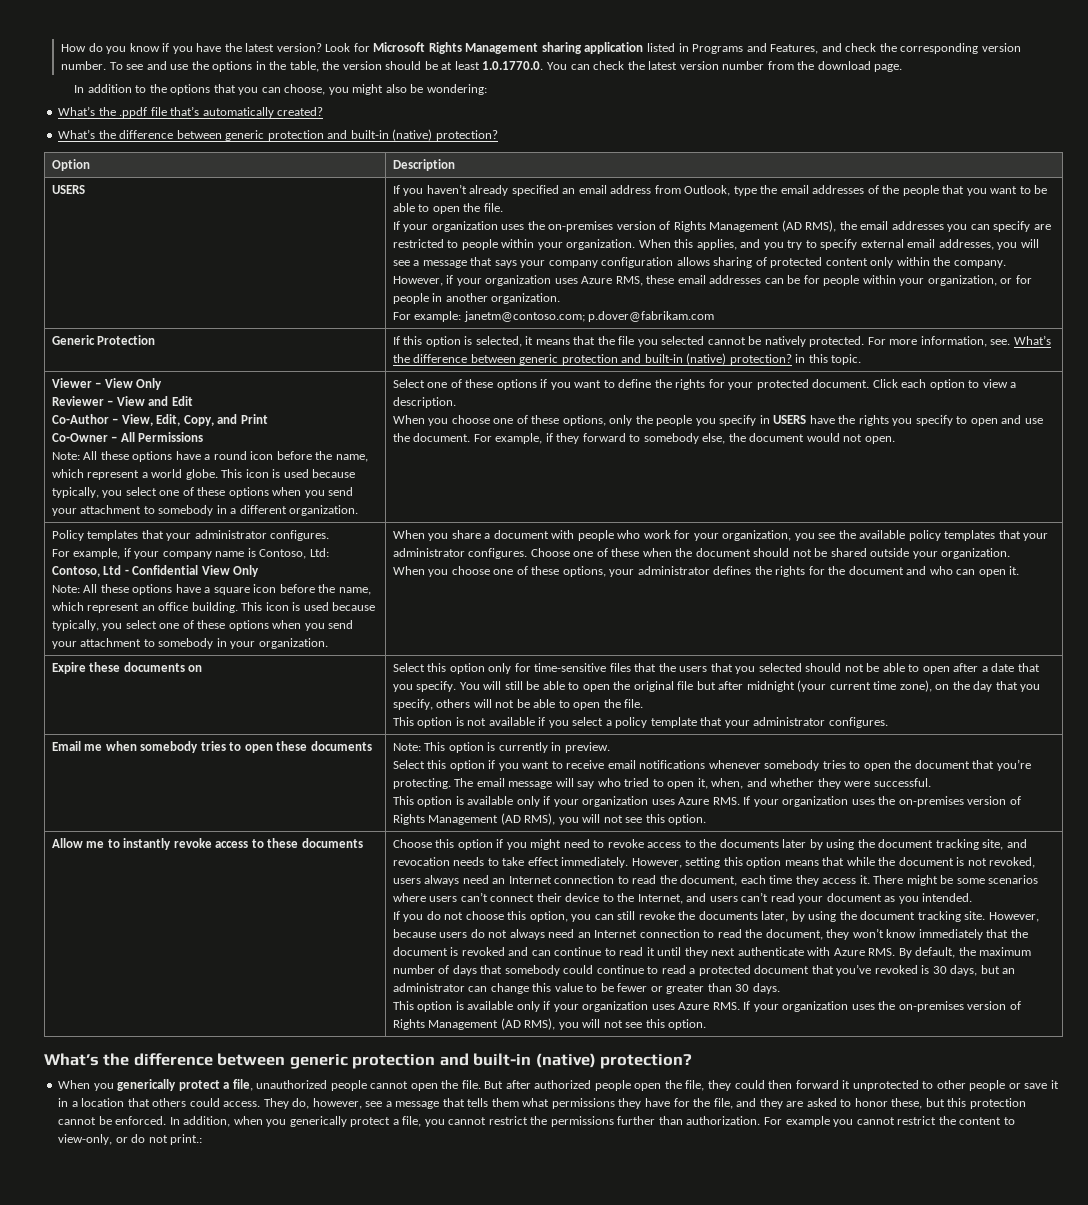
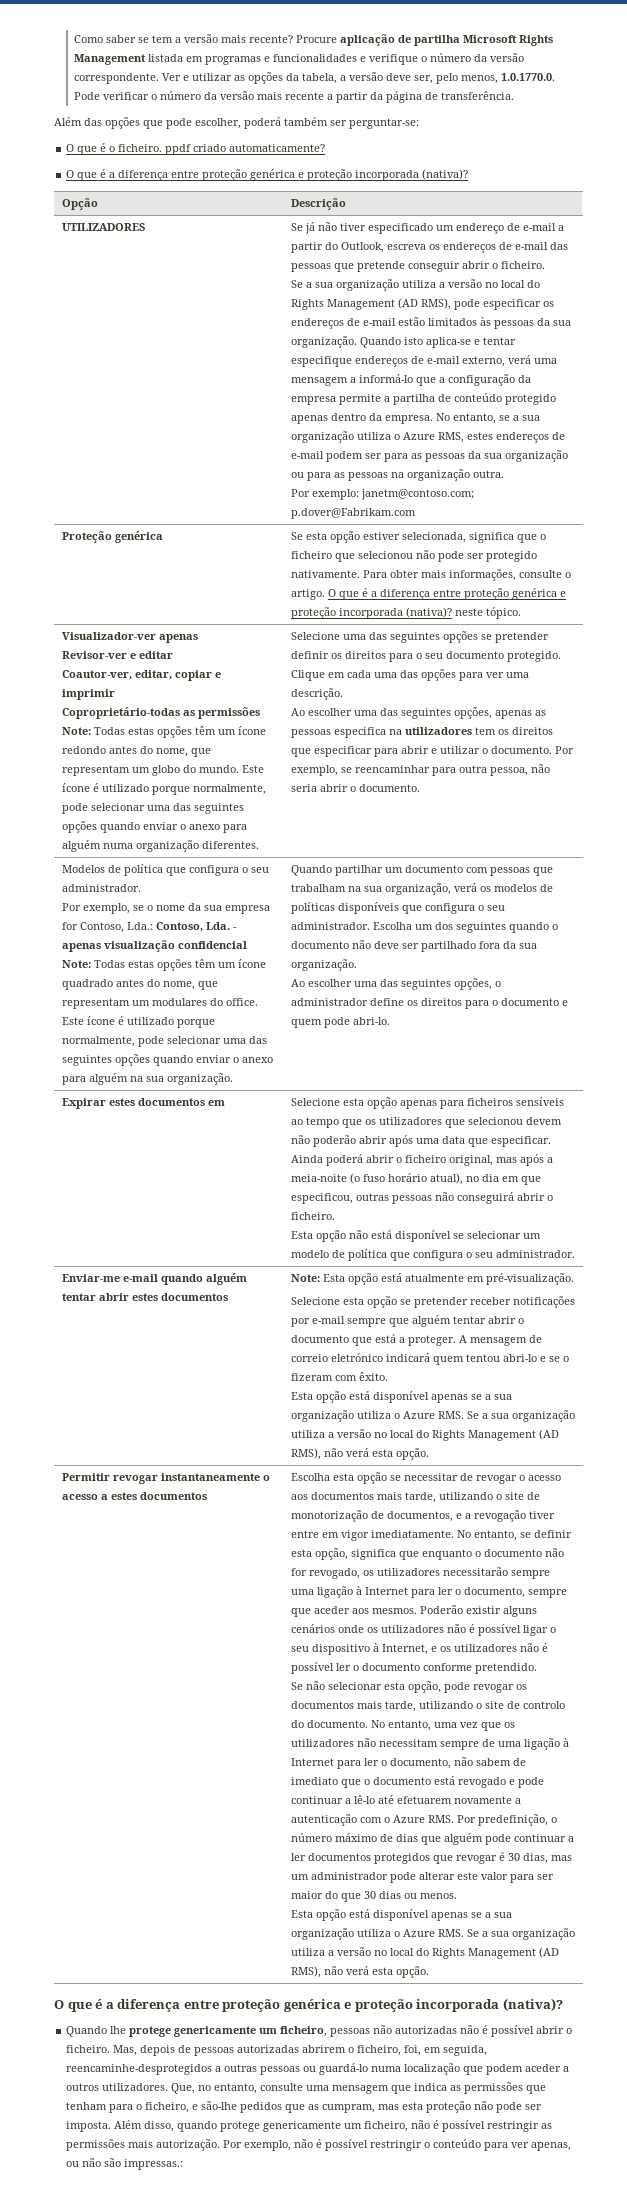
[61,42,1021,54] [61,61,903,72] [74,84,487,95] [58,106,324,118] [58,129,498,141] [51,159,90,171] [392,159,455,171] [51,185,85,194] [392,184,1048,196] [392,203,503,214] [392,220,1051,232] [392,239,1039,250] [392,257,1006,268] [392,275,1032,286] [392,293,561,304] [392,311,715,322] [51,335,156,345] [392,335,1051,347] [392,353,862,365] [51,378,163,390] [51,396,193,406] [51,414,268,426] [51,432,204,442] [51,451,368,462] [51,469,356,480] [51,487,354,498] [51,505,359,516] [392,379,1017,390] [392,397,456,408] [392,415,1043,426] [392,433,895,444] [51,530,330,541] [51,548,329,559] [51,565,260,577] [51,584,371,595] [51,602,376,613] [51,620,354,631] [51,638,328,649] [392,530,1049,541] [392,548,1011,559] [392,566,1020,577] [51,662,203,674] [392,663,1040,674] [392,680,1041,692] [392,699,644,710] [392,717,888,728] [51,741,372,753] [392,742,610,753] [392,759,1031,771] [392,778,931,789] [392,796,1021,807] [392,813,707,825] [51,838,363,850] [392,839,1027,850] [392,857,1036,868] [392,875,1039,886] [392,892,973,904] [392,911,1039,922] [392,928,1028,940] [392,947,1032,958] [392,964,1016,976] [392,983,780,994] [392,1001,1021,1012] [392,1018,707,1030] [44,1053,693,1069] [58,1079,1059,1091] [58,1098,1026,1109] [58,1116,1015,1127] [58,1134,203,1145] How do you know if you have the latest version? Look for Microsoft Rights Management sharing application listed in Programs and Features, and check the corresponding version number. To see and use the options in the table, the version should be at least 1.0.1770.0. You can check the latest version number from the download page. // In addition to the options that you can choose, you might also be wondering: // What’s the .ppdf file that’s automatically created? // What’s the difference between generic protection and built-in (native) protection? // Option | Description // USERS | If you haven’t already specified an email address from Outlook, type the email addresses of the people that you want to be able to open the file. // If your organization uses the on-premises version of Rights Management (AD RMS), the email addresses you can specify are restricted to people within your organization. When this applies, and you try to specify external email addresses, you will see a message that says your company configuration allows sharing of protected content only within the company. However, if your organization uses Azure RMS, these email addresses can be for people within your organization, or for people in another organization. // For example: janetm@contoso.com; p.dover@fabrikam.com // Generic Protection | If this option is selected, it means that the file you selected cannot be natively protected. For more information, see. What’s the difference between generic protection and built-in (native) protection? in this topic. // Viewer – View Only // Reviewer – View and Edit // Co-Author – View, Edit, Copy, and Print // Co-Owner – All Permissions // Note: All these options have a round icon before the name, which represent a world globe. This icon is used because typically, you select one of these options when you send your attachment to somebody in a different organization. | Select one of these options if you want to define the rights for your protected document. Click each option to view a description. // When you choose one of these options, only the people you specify in USERS have the rights you specify to open and use the document. For example, if they forward to somebody else, the document would not open. // Policy templates that your administrator configures. // For example, if your company name is Contoso, Ltd: Contoso, Ltd - Confidential View Only // Note: All these options have a square icon before the name, which represent an office building. This icon is used because typically, you select one of these options when you send your attachment to somebody in your organization. | When you share a document with people who work for your organization, you see the available policy templates that your administrator configures. Choose one of these when the document should not be shared outside your organization. // When you choose one of these options, your administrator defines the rights for the document and who can open it. // Expire these documents on | Select this option only for time-sensitive files that the users that you selected should not be able to open after a date that you specify. You will still be able to open the original file but after midnight (your current time zone), on the day that you specify, others will not be able to open the file. // This option is not available if you select a policy template that your administrator configures. // Email me when somebody tries to open these documents | Note: This option is currently in preview. // Select this option if you want to receive email notifications whenever somebody tries to open the document that you’re protecting. The email message will say who tried to open it, when, and whether they were successful. // This option is available only if your organization uses Azure RMS. If your organization uses the on-premises version of Rights Management (AD RMS), you will not see this option. // Allow me to instantly revoke access to these documents | Choose this option if you might need to revoke access to the documents later by using the document tracking site, and revocation needs to take effect immediately. However, setting this option means that while the document is not revoked, users always need an Internet connection to read the document, each time they access it. There might be some scenarios where users can’t connect their device to the Internet, and users can’t read your document as you intended. // If you do not choose this option, you can still revoke the documents later, by using the document tracking site. However, because users do not always need an Internet connection to read the document, they won’t know immediately that the document is revoked and can continue to read it until they next authenticate with Azure RMS. By default, the maximum number of days that somebody could continue to read a protected document that you’ve revoked is 30 days, but an administrator can change this value to be fewer or greater than 30 days. // This option is available only if your organization uses Azure RMS. If your organization uses the on-premises version of Rights Management (AD RMS), you will not see this option. // What’s the difference between generic protection and built-in (native) protection? // When you generically protect a file, unauthorized people cannot open the file. But after authorized people open the file, they could then forward it unprotected to other people or save it in a location that others could access. They do, however, see a message that tells them what permissions they have for the file, and they are asked to honor these, but this protection cannot be enforced. In addition, when you generically protect a file, you cannot restrict the permissions further than authorization. For example you cannot restrict the content to view-only, or do not print.: -> [74,34,554,46] [74,53,525,65] [74,72,556,84] [74,91,515,103] [54,117,419,129] [66,143,326,155] [66,169,469,181] [61,198,98,210] [290,198,346,210] [61,223,145,231] [290,222,564,234] [290,242,568,253] [290,261,545,272] [290,279,540,291] [290,298,554,310] [290,317,571,329] [290,336,516,348] [290,355,557,367] [290,374,531,386] [290,393,556,405] [290,413,540,424] [290,431,565,443] [290,450,568,462] [290,469,504,481] [290,489,474,500] [290,508,416,519] [61,531,163,543] [290,531,546,543] [290,550,537,562] [290,569,571,581] [290,588,566,600] [290,607,521,619] [61,632,198,643] [61,651,173,659] [61,670,221,681] [61,689,115,700] [61,707,260,719] [61,726,266,738] [61,746,211,757] [61,765,264,776] [61,783,266,795] [61,803,244,814] [61,821,247,833] [61,840,259,852] [290,631,549,643] [290,651,561,662] [290,669,529,681] [290,688,343,700] [290,707,546,719] [290,727,553,738] [290,746,574,757] [290,764,550,776] [290,784,420,792] [61,864,269,876] [61,884,141,892] [61,903,270,914] [61,922,237,933] [61,940,247,952] [61,959,266,971] [61,979,218,990] [61,998,258,1009] [61,1016,215,1028] [61,1036,267,1047] [61,1054,273,1066] [61,1073,233,1085] [290,865,553,876] [290,883,553,895] [290,902,505,914] [290,922,558,933] [290,940,537,952] [290,959,357,971] [290,978,501,990] [290,998,568,1009] [290,1017,390,1028] [61,1098,225,1109] [290,1097,564,1109] [290,1117,562,1128] [290,1135,551,1147] [290,1154,553,1166] [290,1173,541,1185] [290,1192,553,1204] [290,1212,335,1220] [290,1230,541,1242] [290,1249,575,1261] [61,1273,247,1285] [61,1293,228,1301] [290,1273,574,1285] [290,1296,575,1308] [290,1315,524,1327] [290,1334,542,1346] [290,1353,569,1365] [290,1372,388,1381] [290,1391,512,1403] [290,1410,575,1422] [290,1429,559,1441] [290,1448,429,1460] [61,1473,270,1484] [61,1492,207,1500] [290,1472,561,1484] [290,1492,540,1503] [290,1510,555,1522] [290,1530,572,1541] [290,1548,564,1560] [290,1567,550,1579] [290,1586,567,1598] [290,1605,537,1617] [290,1624,556,1636] [290,1643,548,1655] [290,1662,537,1674] [290,1681,527,1693] [290,1701,565,1712] [290,1720,515,1731] [290,1738,569,1750] [290,1757,526,1769] [290,1776,544,1788] [290,1795,521,1804] [290,1814,557,1826] [290,1833,574,1845] [290,1852,572,1864] [290,1872,554,1883] [290,1891,457,1902] [290,1909,512,1921] [290,1928,575,1940] [290,1947,559,1959] [290,1966,429,1978] [54,1998,563,2012] [66,2025,573,2037] [66,2045,488,2056] [66,2063,570,2075] [66,2082,547,2094] [66,2101,543,2113] [66,2120,553,2132] [66,2139,572,2151] [66,2158,184,2170] Como saber se tem a versão mais recente? Procure aplicação de partilha Microsoft Rights Management listada em programas e funcionalidades e verifique o número da versão correspondente. Ver e utilizar as opções da tabela, a versão deve ser, pelo menos, 1.0.1770.0. Pode verificar o número da versão mais recente a partir da página de transferência. // Além das opções que pode escolher, poderá também ser perguntar-se: // O que é o ficheiro. ppdf criado automaticamente? // O que é a diferença entre proteção genérica e proteção incorporada (nativa)? // Opção | Descrição // UTILIZADORES | Se já não tiver especificado um endereço de e-mail a partir do Outlook, escreva os endereços de e-mail das pessoas que pretende conseguir abrir o ficheiro. // Se a sua organização utiliza a versão no local do Rights Management (AD RMS), pode especificar os endereços de e-mail estão limitados às pessoas da sua organização. Quando isto aplica-se e tentar especifique endereços de e-mail externo, verá uma mensagem a informá-lo que a configuração da empresa permite a partilha de conteúdo protegido apenas dentro da empresa. No entanto, se a sua organização utiliza o Azure RMS, estes endereços de e-mail podem ser para as pessoas da sua organização ou para as pessoas na organização outra. // Por exemplo: janetm@contoso.com; p.dover@Fabrikam.com // Proteção genérica | Se esta opção estiver selecionada, significa que o ficheiro que selecionou não pode ser protegido nativamente. Para obter mais informações, consulte o artigo. O que é a diferença entre proteção genérica e proteção incorporada (nativa)? neste tópico. // Visualizador-ver apenas // Revisor-ver e editar // Coautor-ver, editar, copiar e imprimir // Coproprietário-todas as permissões Note: Todas estas opções têm um ícone redondo antes do nome, que representam um globo do mundo. Este ícone é utilizado porque normalmente, pode selecionar uma das seguintes opções quando enviar o anexo para alguém numa organização diferentes. | Selecione uma das seguintes opções se pretender definir os direitos para o seu documento protegido. Clique em cada uma das opções para ver uma descrição. // Ao escolher uma das seguintes opções, apenas as pessoas especifica na utilizadores tem os direitos que especificar para abrir e utilizar o documento. Por exemplo, se reencaminhar para outra pessoa, não seria abrir o documento. // Modelos de política que configura o seu administrador. // Por exemplo, se o nome da sua empresa for Contoso, Lda.: Contoso, Lda. - apenas visualização confidencial Note: Todas estas opções têm um ícone quadrado antes do nome, que representam um modulares do office. Este ícone é utilizado porque normalmente, pode selecionar uma das seguintes opções quando enviar o anexo para alguém na sua organização. | Quando partilhar um documento com pessoas que trabalham na sua organização, verá os modelos de políticas disponíveis que configura o seu administrador. Escolha um dos seguintes quando o documento não deve ser partilhado fora da sua organização. // Ao escolher uma das seguintes opções, o administrador define os direitos para o documento e quem pode abri-lo. // Expirar estes documentos em | Selecione esta opção apenas para ficheiros sensíveis ao tempo que os utilizadores que selecionou devem não poderão abrir após uma data que especificar. Ainda poderá abrir o ficheiro original, mas após a meia-noite (o fuso horário atual), no dia em que especificou, outras pessoas não conseguirá abrir o ficheiro. // Esta opção não está disponível se selecionar um modelo de política que configura o seu administrador. // Enviar-me e-mail quando alguém tentar abrir estes documentos | Note: Esta opção está atualmente em pré-visualização. // Selecione esta opção se pretender receber notificações por e-mail sempre que alguém tentar abrir o documento que está a proteger. A mensagem de correio eletrónico indicará quem tentou abri-lo e se o fizeram com êxito. // Esta opção está disponível apenas se a sua organização utiliza o Azure RMS. Se a sua organização utiliza a versão no local do Rights Management (AD RMS), não verá esta opção. // Permitir revogar instantaneamente o acesso a estes documentos | Escolha esta opção se necessitar de revogar o acesso aos documentos mais tarde, utilizando o site de monotorização de documentos, e a revogação tiver entre em vigor imediatamente. No entanto, se definir esta opção, significa que enquanto o documento não for revogado, os utilizadores necessitarão sempre uma ligação à Internet para ler o documento, sempre que aceder aos mesmos. Poderão existir alguns cenários onde os utilizadores não é possível ligar o seu dispositivo à Internet, e os utilizadores não é possível ler o documento conforme pretendido. // Se não selecionar esta opção, pode revogar os documentos mais tarde, utilizando o site de controlo do documento. No entanto, uma vez que os utilizadores não necessitam sempre de uma ligação à Internet para ler o documento, não sabem de imediato que o documento está revogado e pode continuar a lê-lo até efetuarem novamente a autenticação com o Azure RMS. Por predefinição, o número máximo de dias que alguém pode continuar a ler documentos protegidos que revogar é 30 dias, mas um administrador pode alterar este valor para ser maior do que 30 dias ou menos. // Esta opção está disponível apenas se a sua organização utiliza o Azure RMS. Se a sua organização utiliza a versão no local do Rights Management (AD RMS), não verá esta opção. // O que é a diferença entre proteção genérica e proteção incorporada (nativa)? // Quando lhe protege genericamente um ficheiro, pessoas não autorizadas não é possível abrir o ficheiro. Mas, depois de pessoas autorizadas abrirem o ficheiro, foi, em seguida, reencaminhe-desprotegidos a outras pessoas ou guardá-lo numa localização que podem aceder a outros utilizadores. Que, no entanto, consulte uma mensagem que indica as permissões que tenham para o ficheiro, e são-lhe pedidos que as cumpram, mas esta proteção não pode ser imposta. Além disso, quando protege genericamente um ficheiro, não é possível restringir as permissões mais autorização. Por exemplo, não é possível restringir o conteúdo para ver apenas, ou não são impressas.:

